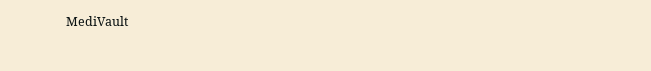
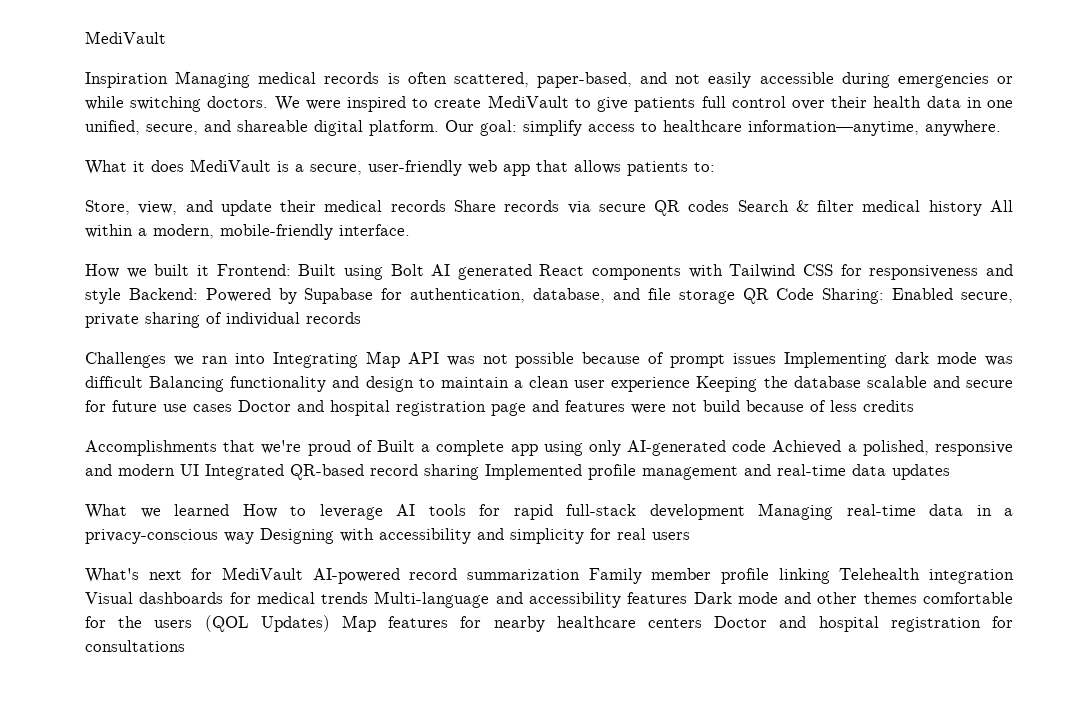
[66,16,129,26] MediVault -> [85,31,166,44] [85,71,1013,88] [85,95,1014,112] [85,120,1001,136] [85,159,715,176] [85,200,1014,216] [85,224,410,240] [85,264,1013,280] [85,288,1014,304] [85,312,361,328] [85,351,1014,368] [85,376,1013,392] [85,400,914,416] [85,440,1013,456] [85,464,950,480] [85,503,1013,520] [85,528,690,544] [85,567,1014,584] [85,591,1014,608] [85,615,1014,632] [85,640,185,652] MediVault // Inspiration Managing medical records is often scattered, paper-based, and not easily accessible during emergencies or while switching doctors. We were inspired to create MediVault to give patients full control over their health data in one unified, secure, and shareable digital platform. Our goal: simplify access to healthcare information—anytime, anywhere. // What it does MediVault is a secure, user-friendly web app that allows patients to: // Store, view, and update their medical records Share records via secure QR codes Search & filter medical history All within a modern, mobile-friendly interface. // How we built it Frontend: Built using Bolt AI generated React components with Tailwind CSS for responsiveness and style Backend: Powered by Supabase for authentication, database, and file storage QR Code Sharing: Enabled secure, private sharing of individual records // Challenges we ran into Integrating Map API was not possible because of prompt issues Implementing dark mode was difficult Balancing functionality and design to maintain a clean user experience Keeping the database scalable and secure for future use cases Doctor and hospital registration page and features were not build because of less credits // Accomplishments that we're proud of Built a complete app using only AI-generated code Achieved a polished, responsive and modern UI Integrated QR-based record sharing Implemented profile management and real-time data updates // What we learned How to leverage AI tools for rapid full-stack development Managing real-time data in a privacy-conscious way Designing with accessibility and simplicity for real users // What's next for MediVault AI-powered record summarization Family member profile linking Telehealth integration Visual dashboards for medical trends Multi-language and accessibility features Dark mode and other themes comfortable for the users (QOL Updates) Map features for nearby healthcare centers Doctor and hospital registration for consultations

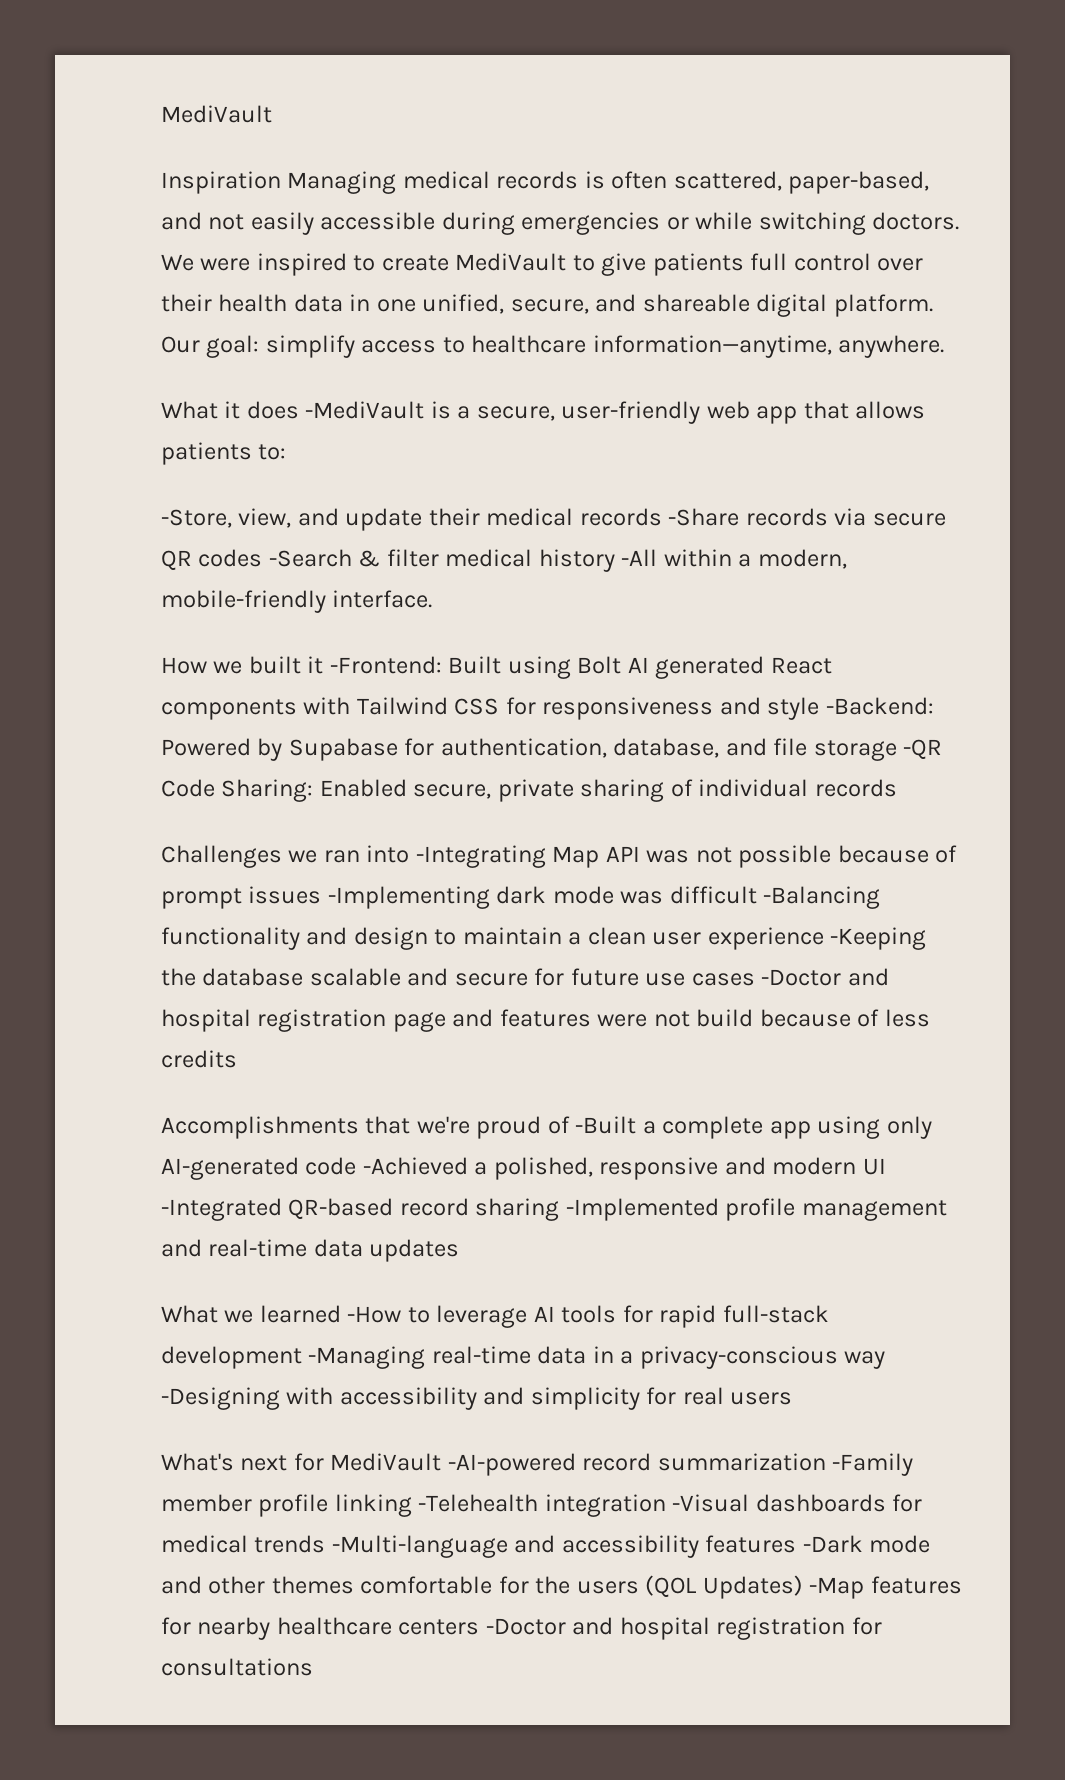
[190,159,271,172] MediVault -> [305,401,425,419] -MediVault
[85,200,130,215] Store, -> [161,509,232,528] -Store,
[453,200,496,212] Share -> [668,508,740,526] -Share
[737,200,789,212] Search -> [268,549,352,567] -Search
[990,200,1014,212] All -> [621,549,658,566] -All
[216,264,291,276] Frontend: -> [329,656,442,674] -Frontend:
[128,288,198,300] Backend: -> [825,697,934,715] -Backend:
[742,288,769,304] QR -> [903,739,943,760] -QR
[272,352,358,368] Integrating -> [415,845,546,868] -Integrating
[784,352,888,368] Implementing -> [327,886,490,909] -Implementing
[149,376,225,392] Balancing -> [763,886,881,909] -Balancing
[696,376,758,392] Keeping -> [830,927,927,950] -Keeping
[238,400,291,412] Doctor -> [761,969,842,986] -Doctor
[376,440,415,452] Built -> [575,1116,637,1134] -Built
[772,440,842,454] Achieved -> [362,1157,468,1175] -Achieved
[205,464,284,480] Integrated -> [161,1198,282,1221] -Integrated
[485,464,582,480] Implemented -> [565,1198,719,1221] -Implemented
[242,504,277,518] How -> [347,1306,402,1323] -How
[758,503,833,520] Managing -> [308,1346,426,1369] -Managing
[260,528,334,544] Designing -> [161,1387,280,1410] -Designing
[312,568,400,584] AI-powered -> [447,1453,576,1476] -AI-powered
[588,568,642,584] Family -> [832,1453,914,1476] -Family
[839,568,1014,584] [85,592,133,604] Telehealth integration Visual -> [418,1494,750,1517] -Telehealth integration -Visual
[374,591,490,608] Multi-language -> [331,1535,508,1558] -Multi-language
[693,592,732,604] Dark -> [802,1535,863,1553] -Dark
[342,615,376,632] Map -> [809,1577,865,1599] -Map
[714,616,768,628] Doctor -> [485,1618,566,1635] -Doctor

